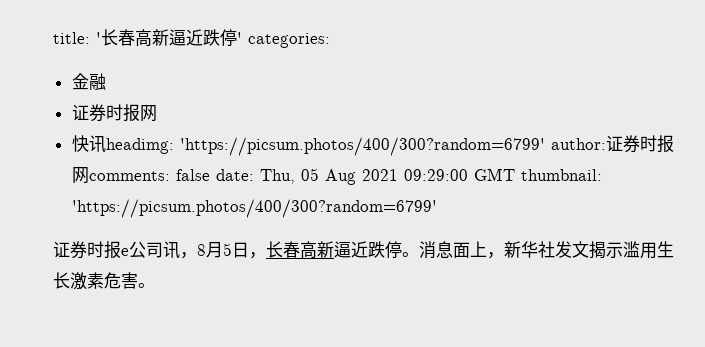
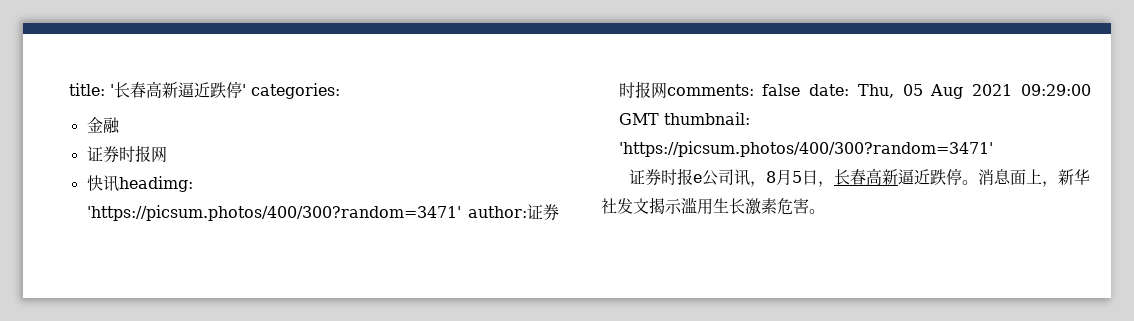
[179,137,545,156] 'https://picsum.photos/400/300?random=6799' -> [86,205,461,221] 'https://picsum.photos/400/300?random=3471'
[71,199,437,218] 'https://picsum.photos/400/300?random=6799' -> [618,141,993,157] 'https://picsum.photos/400/300?random=3471'

